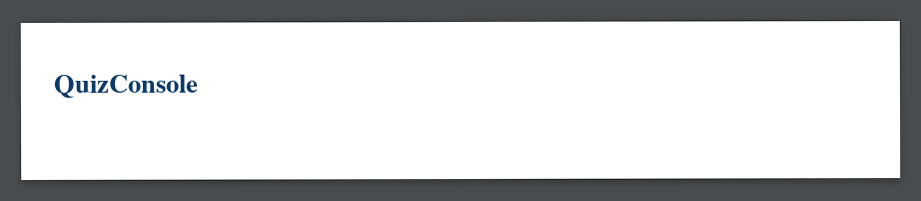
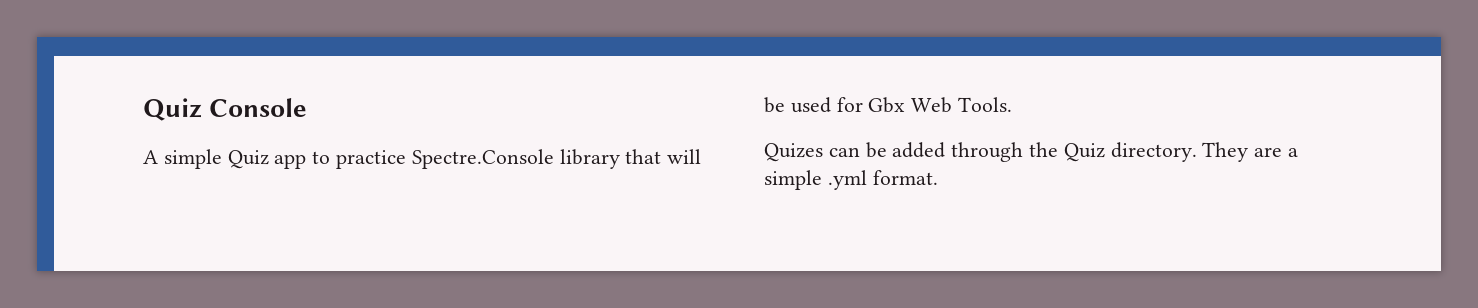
[53,74,198,98] QuizConsole -> [143,98,308,121] [143,149,702,169] [764,97,1013,113] [764,142,1299,162] [764,170,938,190] Quiz Console // A simple Quiz app to practice Spectre.Console library that will be used for Gbx Web Tools. // Quizes can be added through the Quiz directory. They are a simple .yml format.

